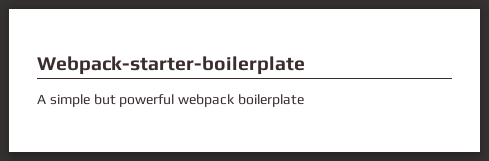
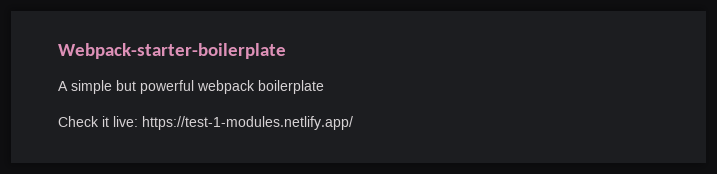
(304, 100) none -> [58,116,353,130] // Check it live: https://test-1-modules.netlify.app/

